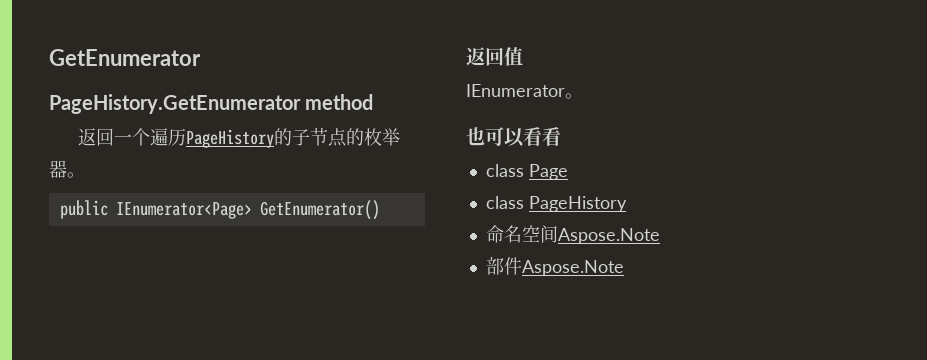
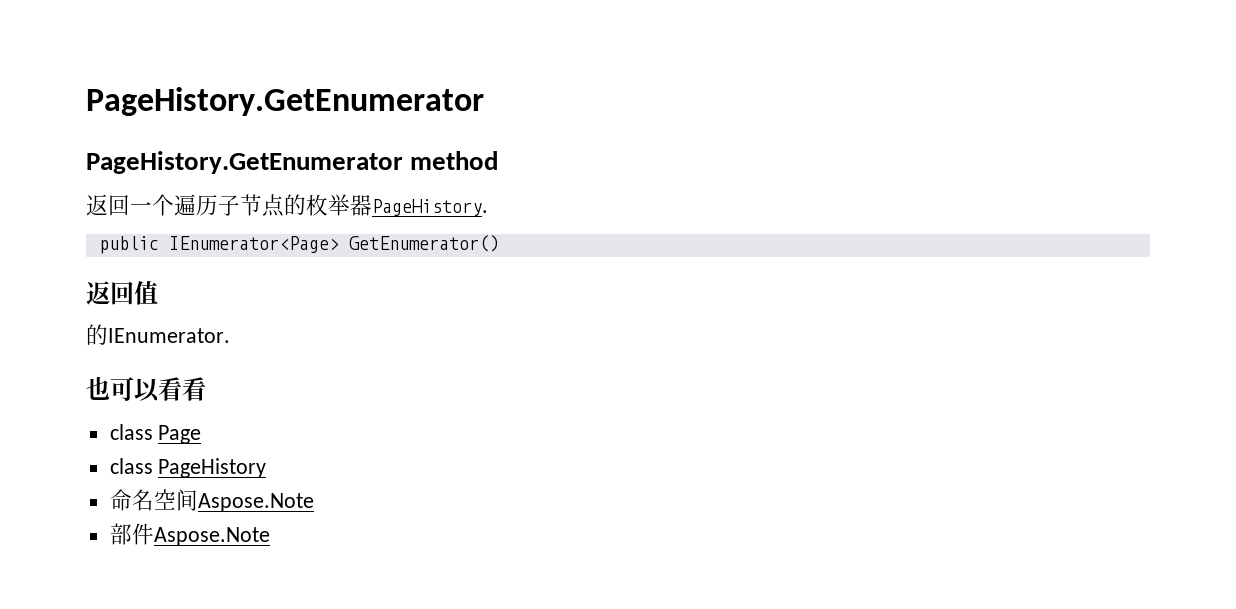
[49,49,201,66] GetEnumerator -> [86,87,484,116] PageHistory.GetEnumerator
[186,128,293,148] PageHistory的 -> (218, 205) none
[67,172,85,178] 。 -> [372,199,488,216] PageHistory.
[466,84,583,99] IEnumerator。 -> [86,324,230,345] 的IEnumerator.

